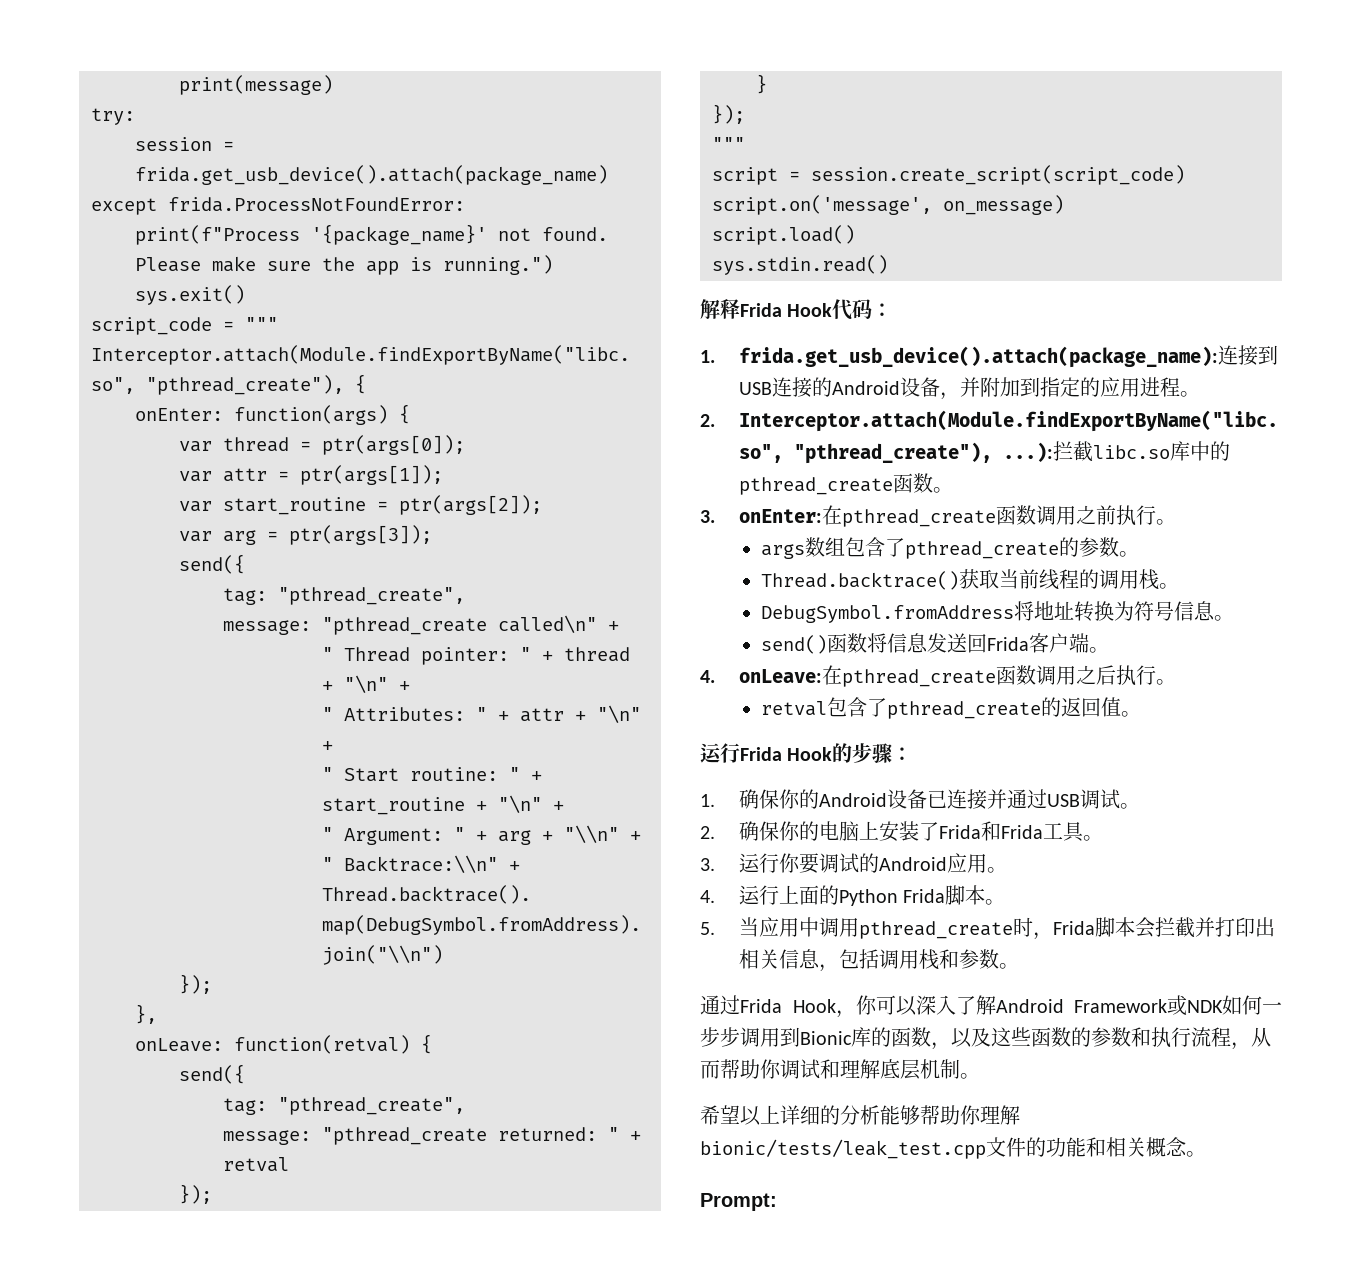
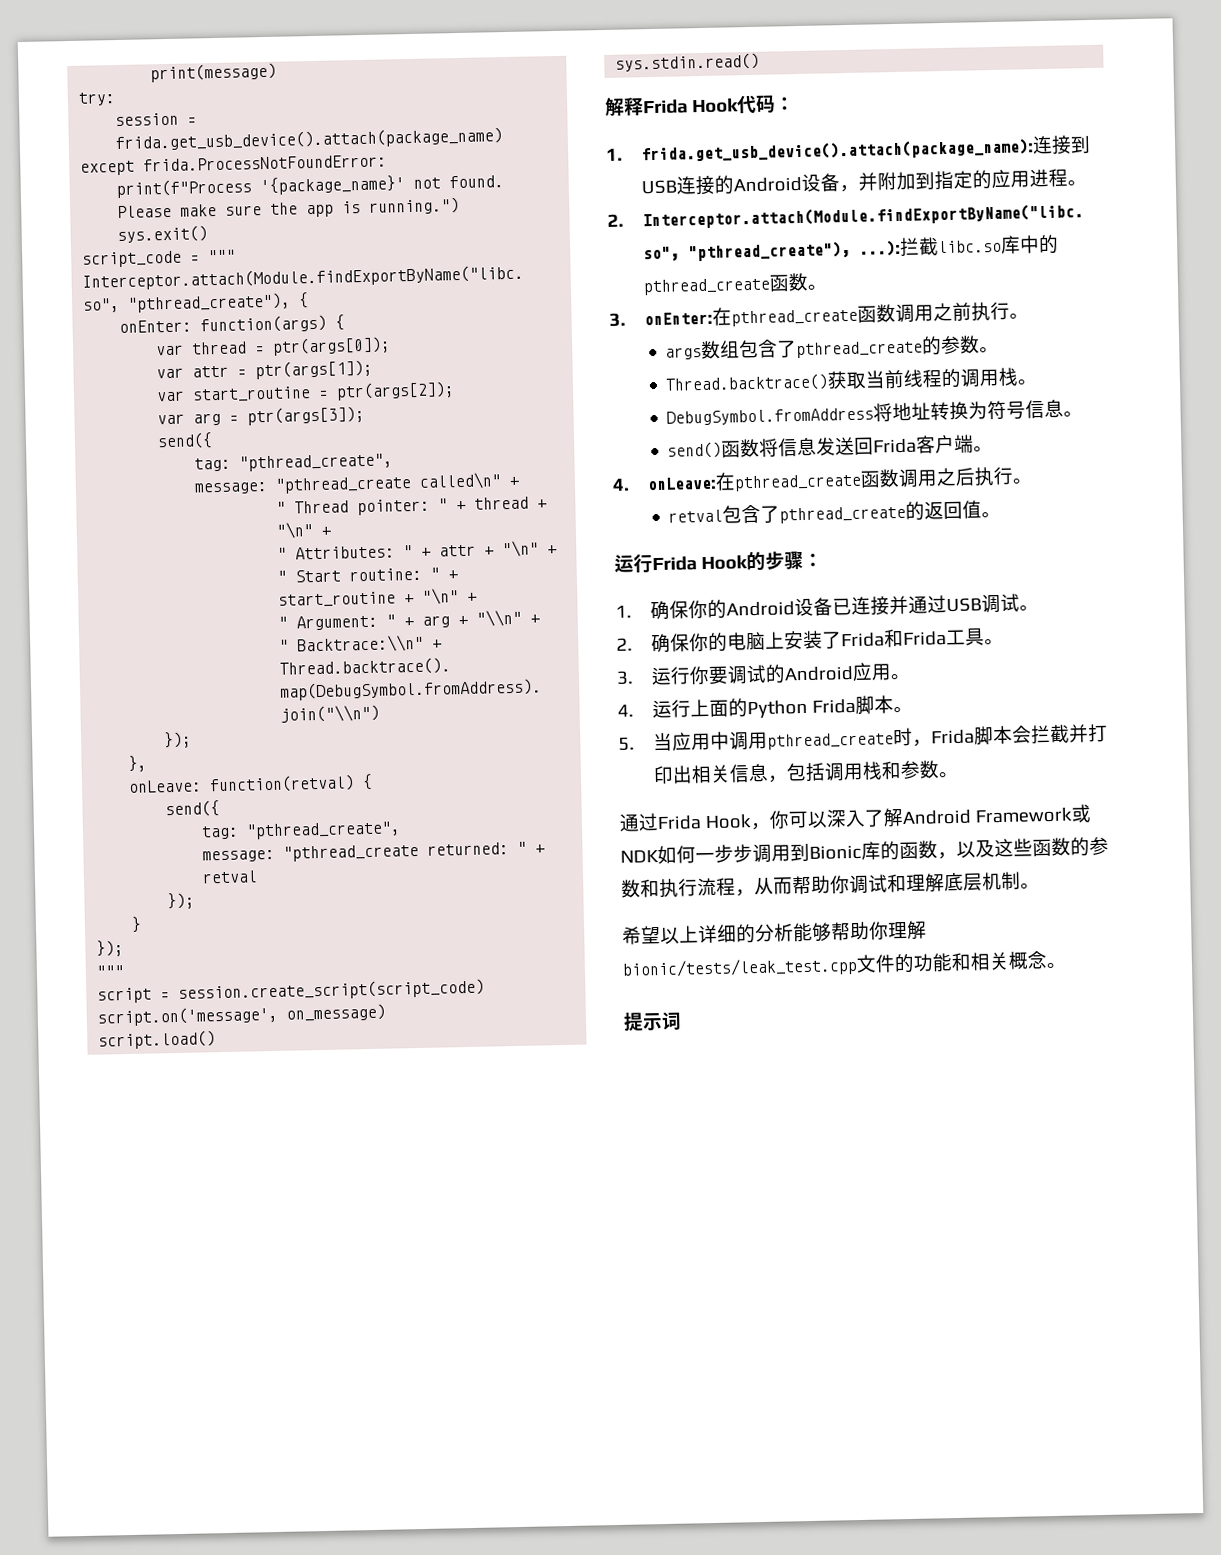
[700,1193,777,1211] Prompt: -> [623,1011,682,1032] 提示词

